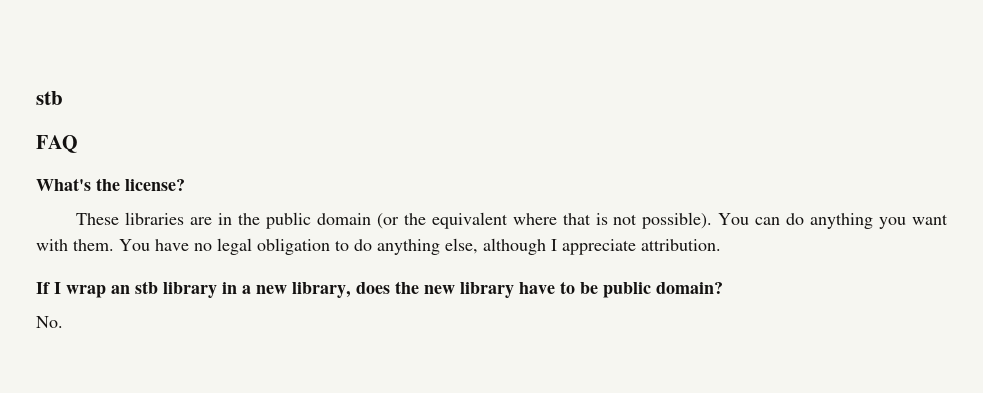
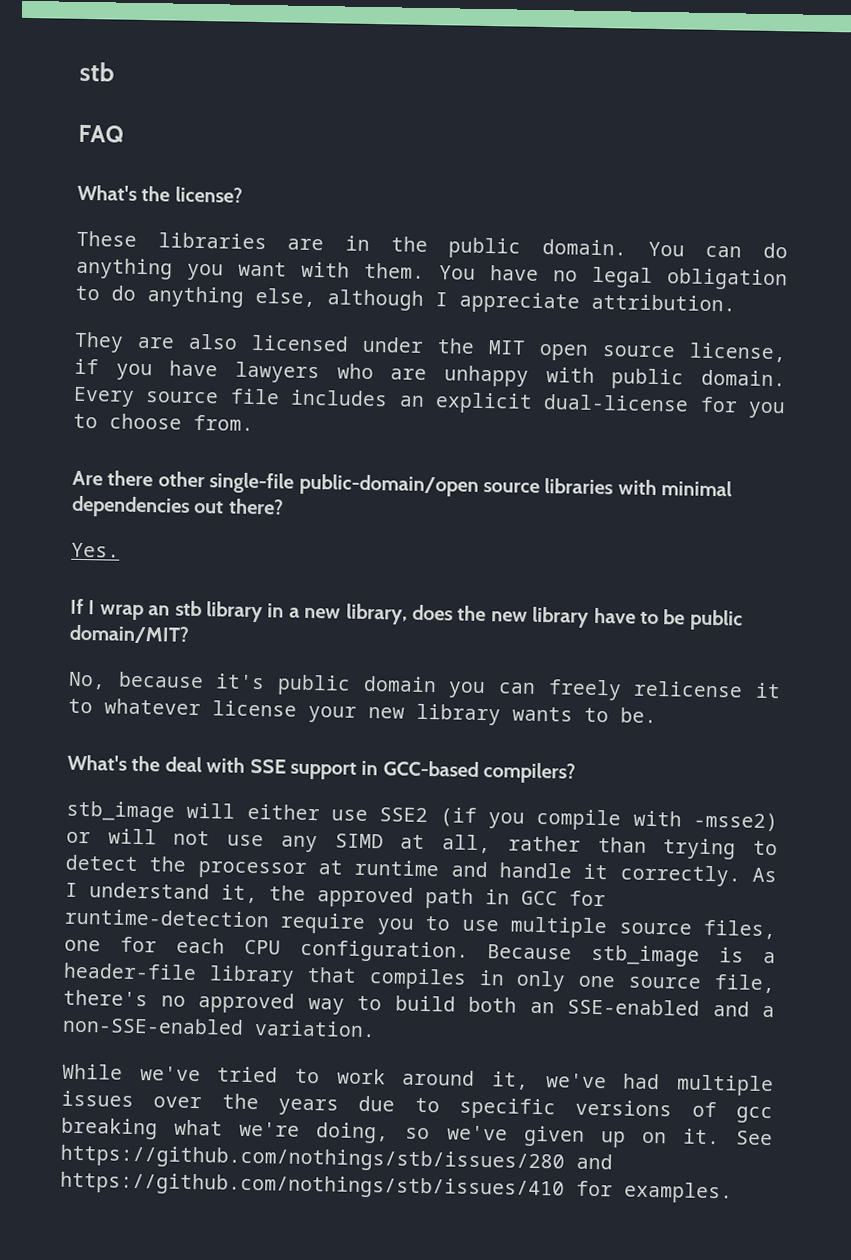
[316,212,713,229] domain (or the equivalent where that is not possible). -> [542,238,627,256] domain.
(721, 245) none -> [74,331,787,363] [74,358,786,390] [73,386,786,419] [73,413,254,431] [72,470,733,497] [71,495,284,518] [71,542,120,558] // They are also licensed under the MIT open source license, if you have lawyers who are unhappy with public domain. Every source file includes an explicit dual-license for you to choose from. // Are there other single-file public-domain/open source libraries with minimal dependencies out there? // Yes.
[656,282,723,294] [36,316,63,328] domain? // No. -> [69,624,190,644] [68,671,781,701] [68,698,657,726] [67,754,577,784] [66,800,778,832] [66,828,779,860] [65,854,777,887] [65,882,606,909] [64,908,777,940] [64,936,776,967] [63,962,776,994] [63,989,775,1018] [62,1016,376,1038] [62,1063,774,1097] [61,1090,773,1124] [61,1117,774,1148] [60,1144,613,1174] [60,1171,733,1204] domain/MIT? // No, because it's public domain you can freely relicense it to whatever license your new library wants to be. // What's the deal with SSE support in GCC-based compilers? // stb_image will either use SSE2 (if you compile with -msse2) or will not use any SIMD at all, rather than trying to detect the processor at runtime and handle it correctly. As I understand it, the approved path in GCC for runtime-detection require you to use multiple source files, one for each CPU configuration. Because stb_image is a header-file library that compiles in only one source file, there's no approved way to build both an SSE-enabled and a non-SSE-enabled variation. // While we've tried to work around it, we've had multiple issues over the years due to specific versions of gcc breaking what we're doing, so we've given up on it. See https://github.com/nothings/stb/issues/280 and https://github.com/nothings/stb/issues/410 for examples.

